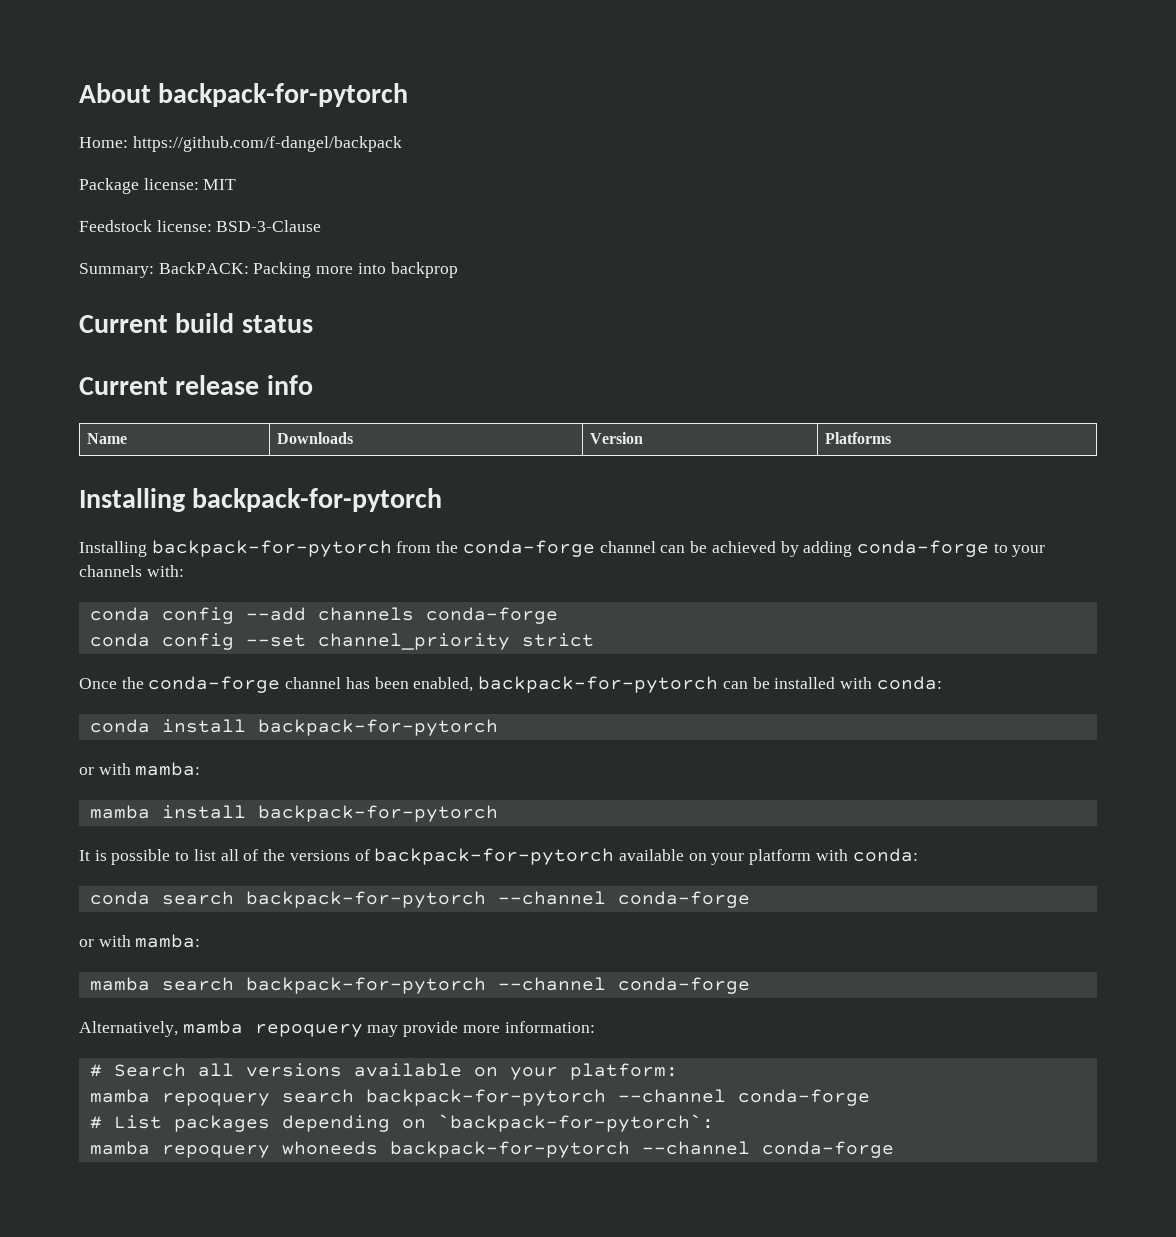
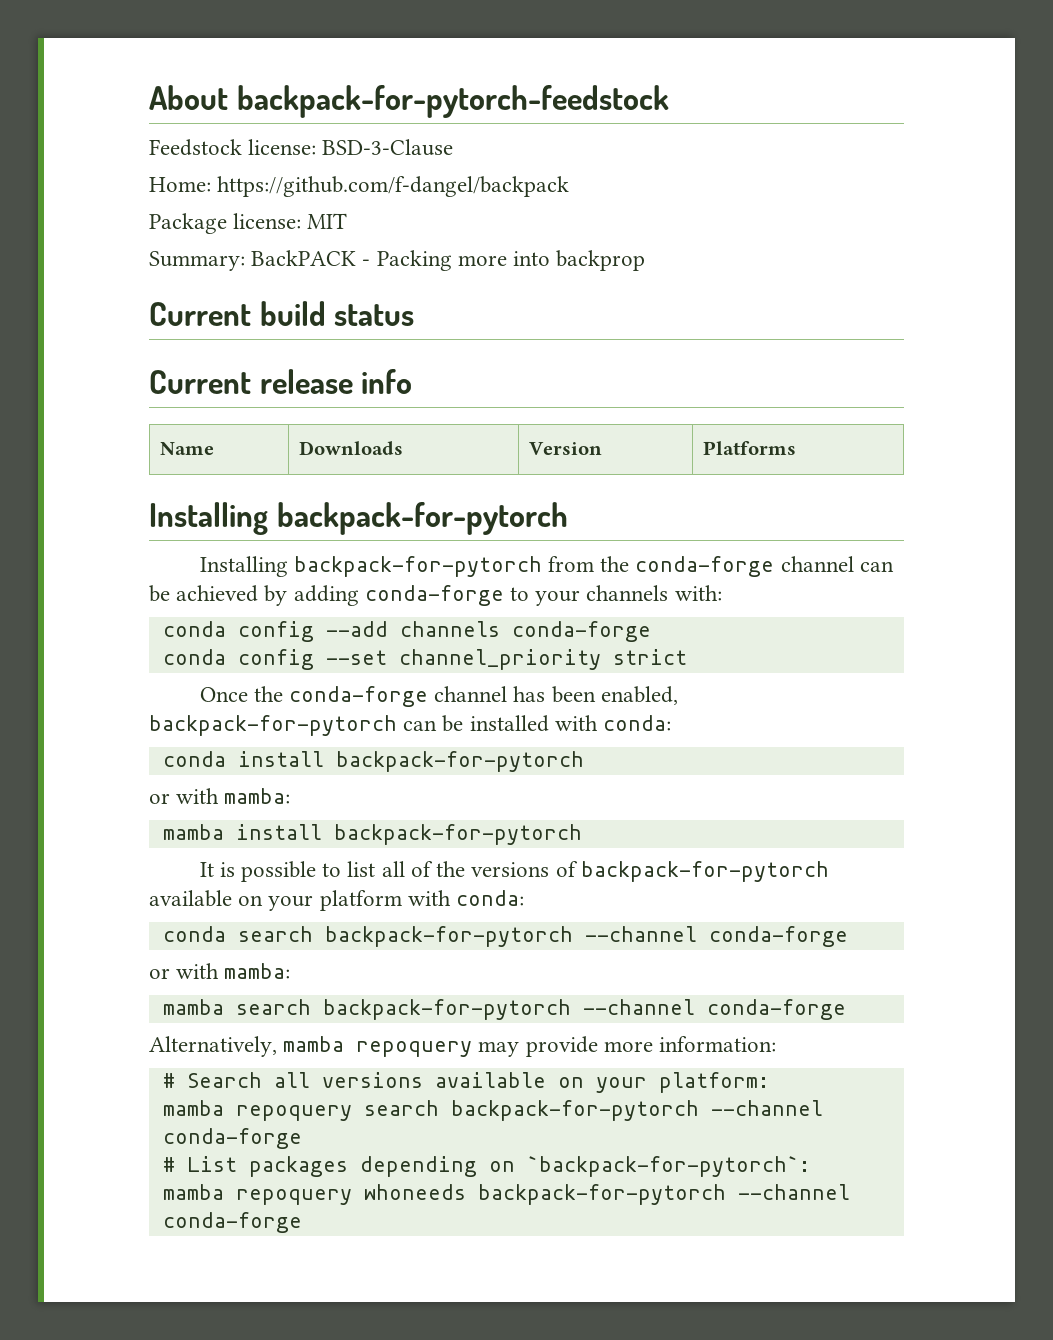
[158,83,409,107] backpack-for-pytorch -> [236,85,669,118] [149,139,454,156] backpack-for-pytorch-feedstock // Feedstock license: BSD-3-Clause
[79,220,322,232] // Feedstock license: BSD-3-Clause -> (348, 221) none
[158,262,249,274] BackPACK: -> [251,250,371,266] BackPACK -

